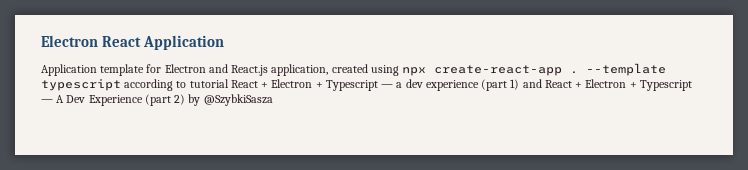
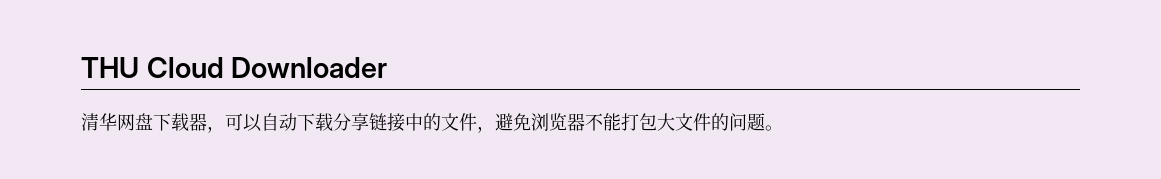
[41,35,225,50] [41,63,667,76] [41,79,692,91] [41,94,273,106] Electron React Application // Application template for Electron and React.js application, created using npx create-react-app . --template typescript according to tutorial React + Electron + Typescript — a dev experience (part 1) and React + Electron + Typescript — A Dev Experience (part 2) by @SzybkiSasza -> [81,57,388,78] [81,113,783,133] THU Cloud Downloader // 清华网盘下载器，可以自动下载分享链接中的文件，避免浏览器不能打包大文件的问题。

